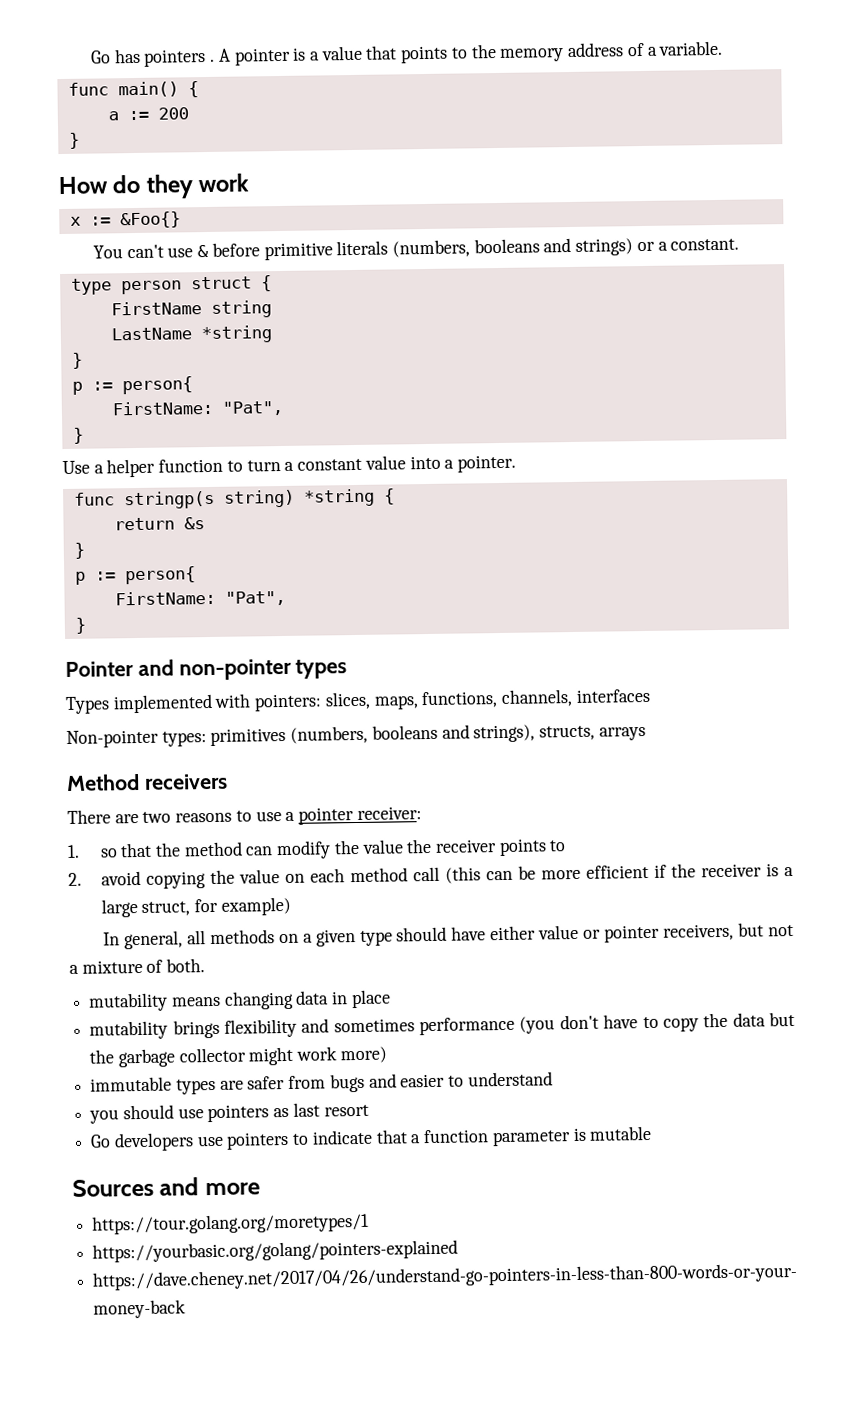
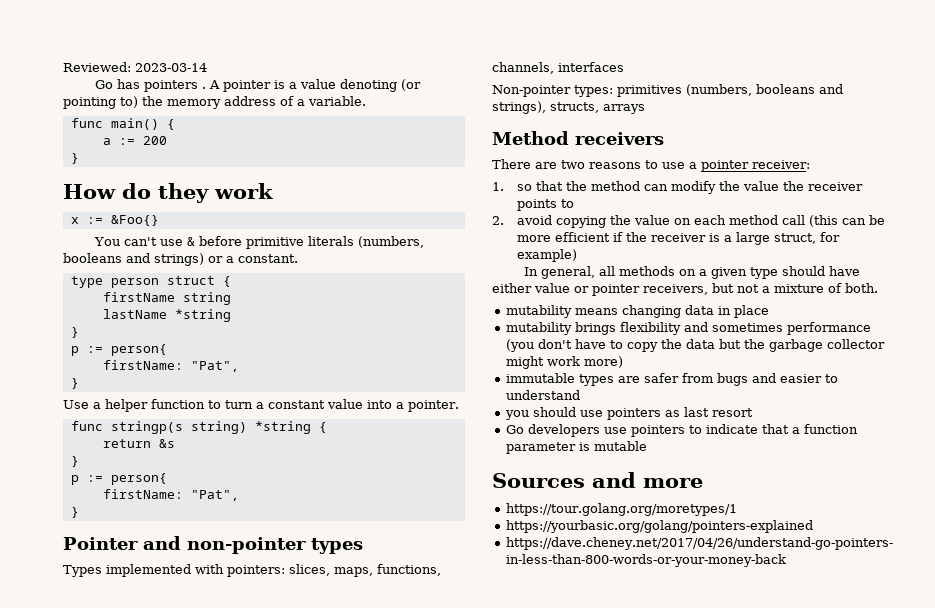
(89, 57) none -> [63,62,207,72] Reviewed: 2023-03-14 //
[365,45,468,64] that points to -> [339,79,421,92] [63,96,138,109] denoting (or pointing to)
[110,301,202,316] FirstName -> [102,292,175,302] firstName
[110,327,192,341] LastName -> [102,309,167,319] lastName
[111,400,213,416] FirstName: -> [102,360,183,370] firstName:
[114,590,216,606] FirstName: -> [102,489,183,499] firstName:

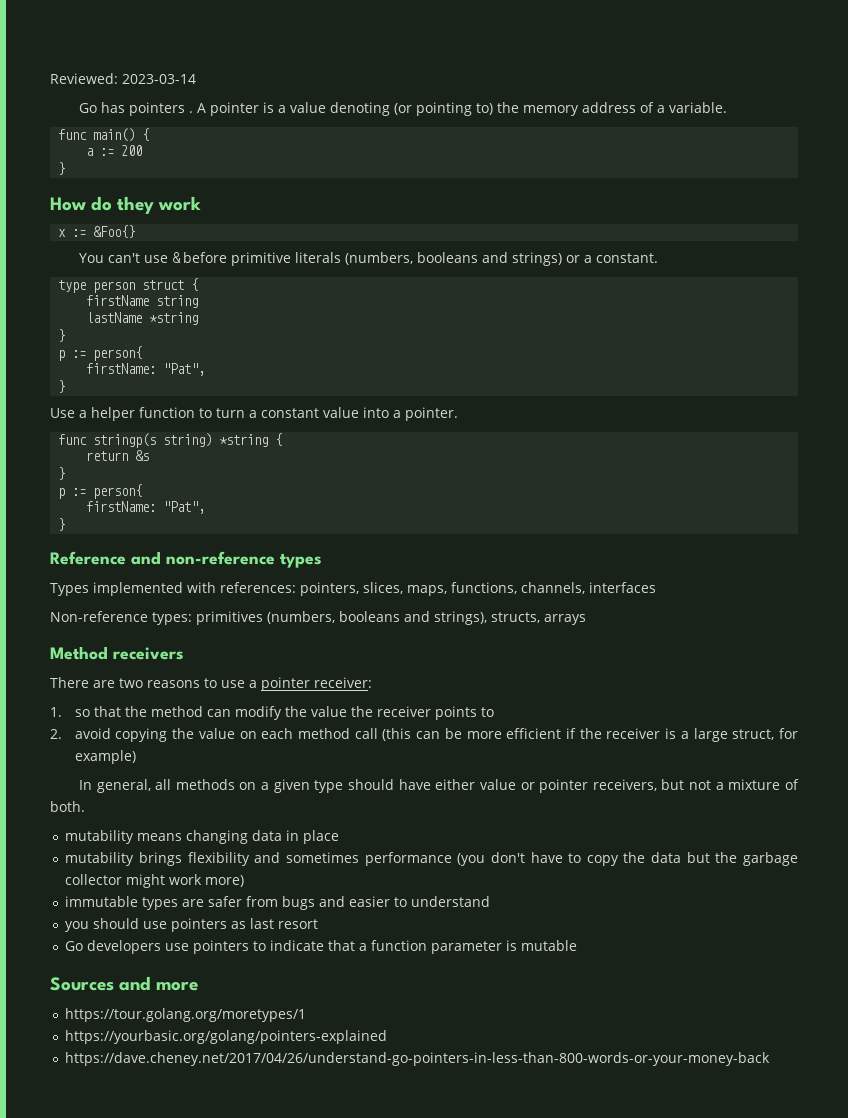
[63,536,306,554] Pointer and non-pointer -> [50,551,275,565] Reference and non-reference
[227,565,285,577] pointers: -> [220,582,359,596] references: pointers,
[492,85,571,97] Non-pointer -> [50,611,148,622] Non-reference

